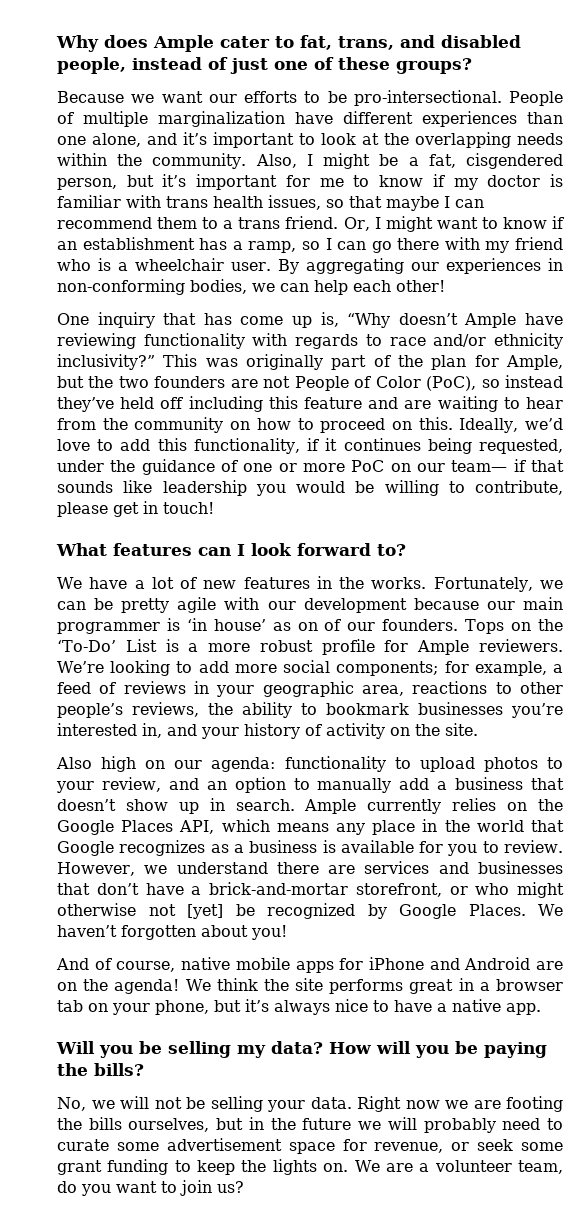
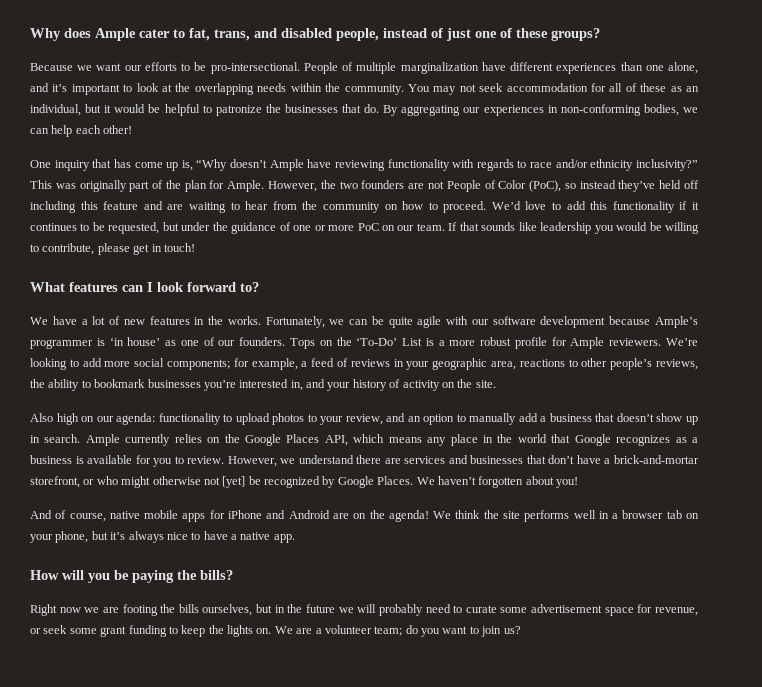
[255,153,563,169] [57,174,564,190] [57,195,484,211] [57,216,565,232] [57,237,563,253] [57,258,272,271] Also, I might be a fat, cisgendered person, but it’s important for me to know if my doctor is familiar with trans health issues, so that maybe I can recommend them to a trans friend. Or, I might want to know if an establishment has a ramp, so I can go there with my friend who is a wheelchair user. -> [407,83,699,95] [30,104,380,116] You may not seek accommodation for all of these as an individual, but it would be helpful to patronize the businesses that do.
[505,355,563,370] [57,376,84,388] Ample, but -> [227,180,318,192] Ample. However,
[320,417,564,433] proceed on this. Ideally, we’d -> [443,201,521,213] proceed. We’d
[193,438,300,454] functionality, -> [612,201,675,213] functionality
[427,438,563,454] being requested, -> [80,222,179,234] to be requested, but
[451,459,526,472] team— if -> [416,222,458,231] team. If
[121,598,170,613] pretty -> [388,317,413,328] quite
(296, 605) none -> [492,316,536,325] software
[486,597,563,610] our main -> [655,316,698,328] Ample’s
[297,622,318,631] on -> [180,340,199,346] one
[409,979,454,994] great -> [573,510,596,519] well
[56,1041,323,1058] Will you be selling my data? -> (295, 538) none
[57,1096,352,1112] No, we will not be selling your data. -> (233, 575) none
[518,1160,563,1174] team, -> [374,626,403,636] team;

